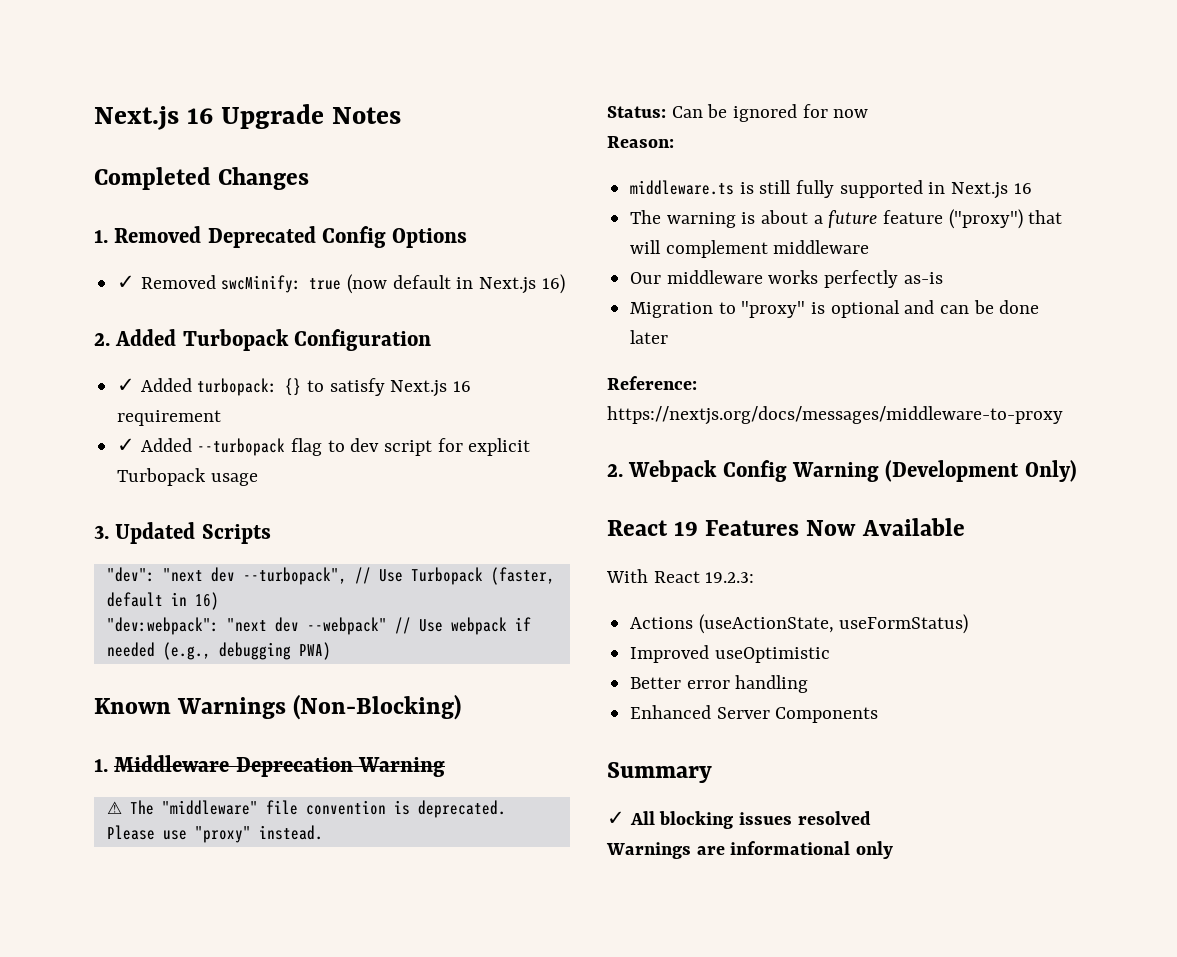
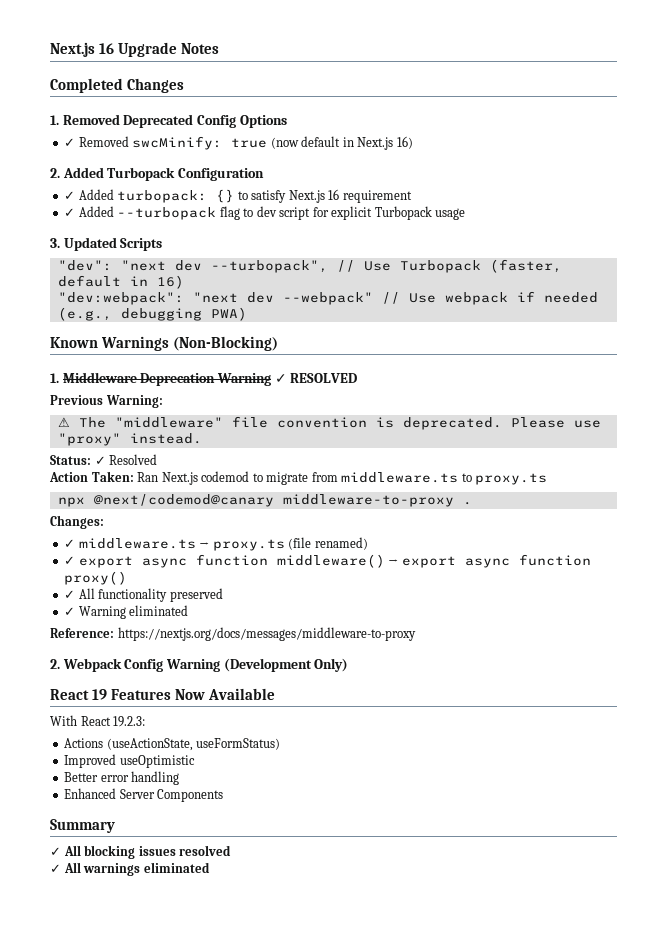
(446, 767) none -> [274,373,358,383] [50,395,163,408] ✓ RESOLVED // Previous Warning:
[671,104,869,122] [607,136,674,148] [630,180,1032,199] [630,209,1063,229] [630,240,870,258] [630,270,943,288] [630,300,1040,318] [630,330,669,344] Can be ignored for now // Reason: // middleware.ts is still fully supported in Next.js 16 // The warning is about a future feature ("proxy") that will complement middleware // Our middleware works perfectly as-is // Migration to "proxy" is optional and can be done later -> [94,454,158,465] [49,471,548,485] [57,494,472,507] [50,515,104,529] [64,537,368,551] [64,554,591,568] [64,571,128,585] [64,588,223,602] [64,605,189,619] ✓ Resolved // Action Taken: Ran Next.js codemod to migrate from middleware.ts to proxy.ts // npx @next/codemod@canary middleware-to-proxy . // Changes: // ✓ middleware.ts → proxy.ts (file renamed) // ✓ export async function middleware() → export async function proxy() // ✓ All functionality preserved // ✓ Warning eliminated
[606,841,894,859] Warnings are informational only -> [50,862,210,876] ✓ All warnings eliminated

